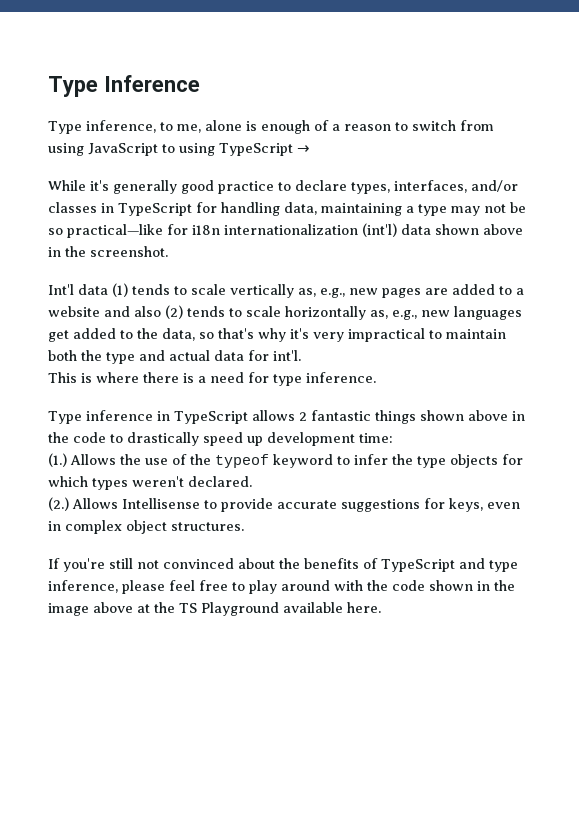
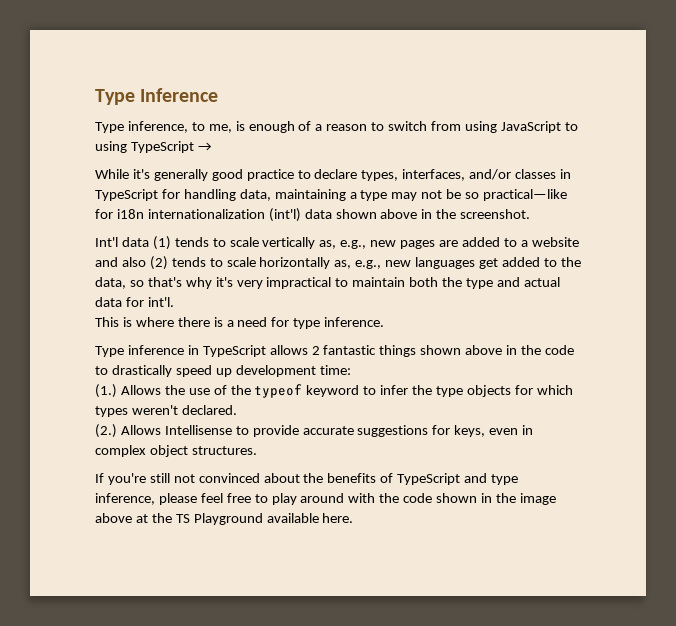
[205,120,242,131] alone -> (232, 128) none

